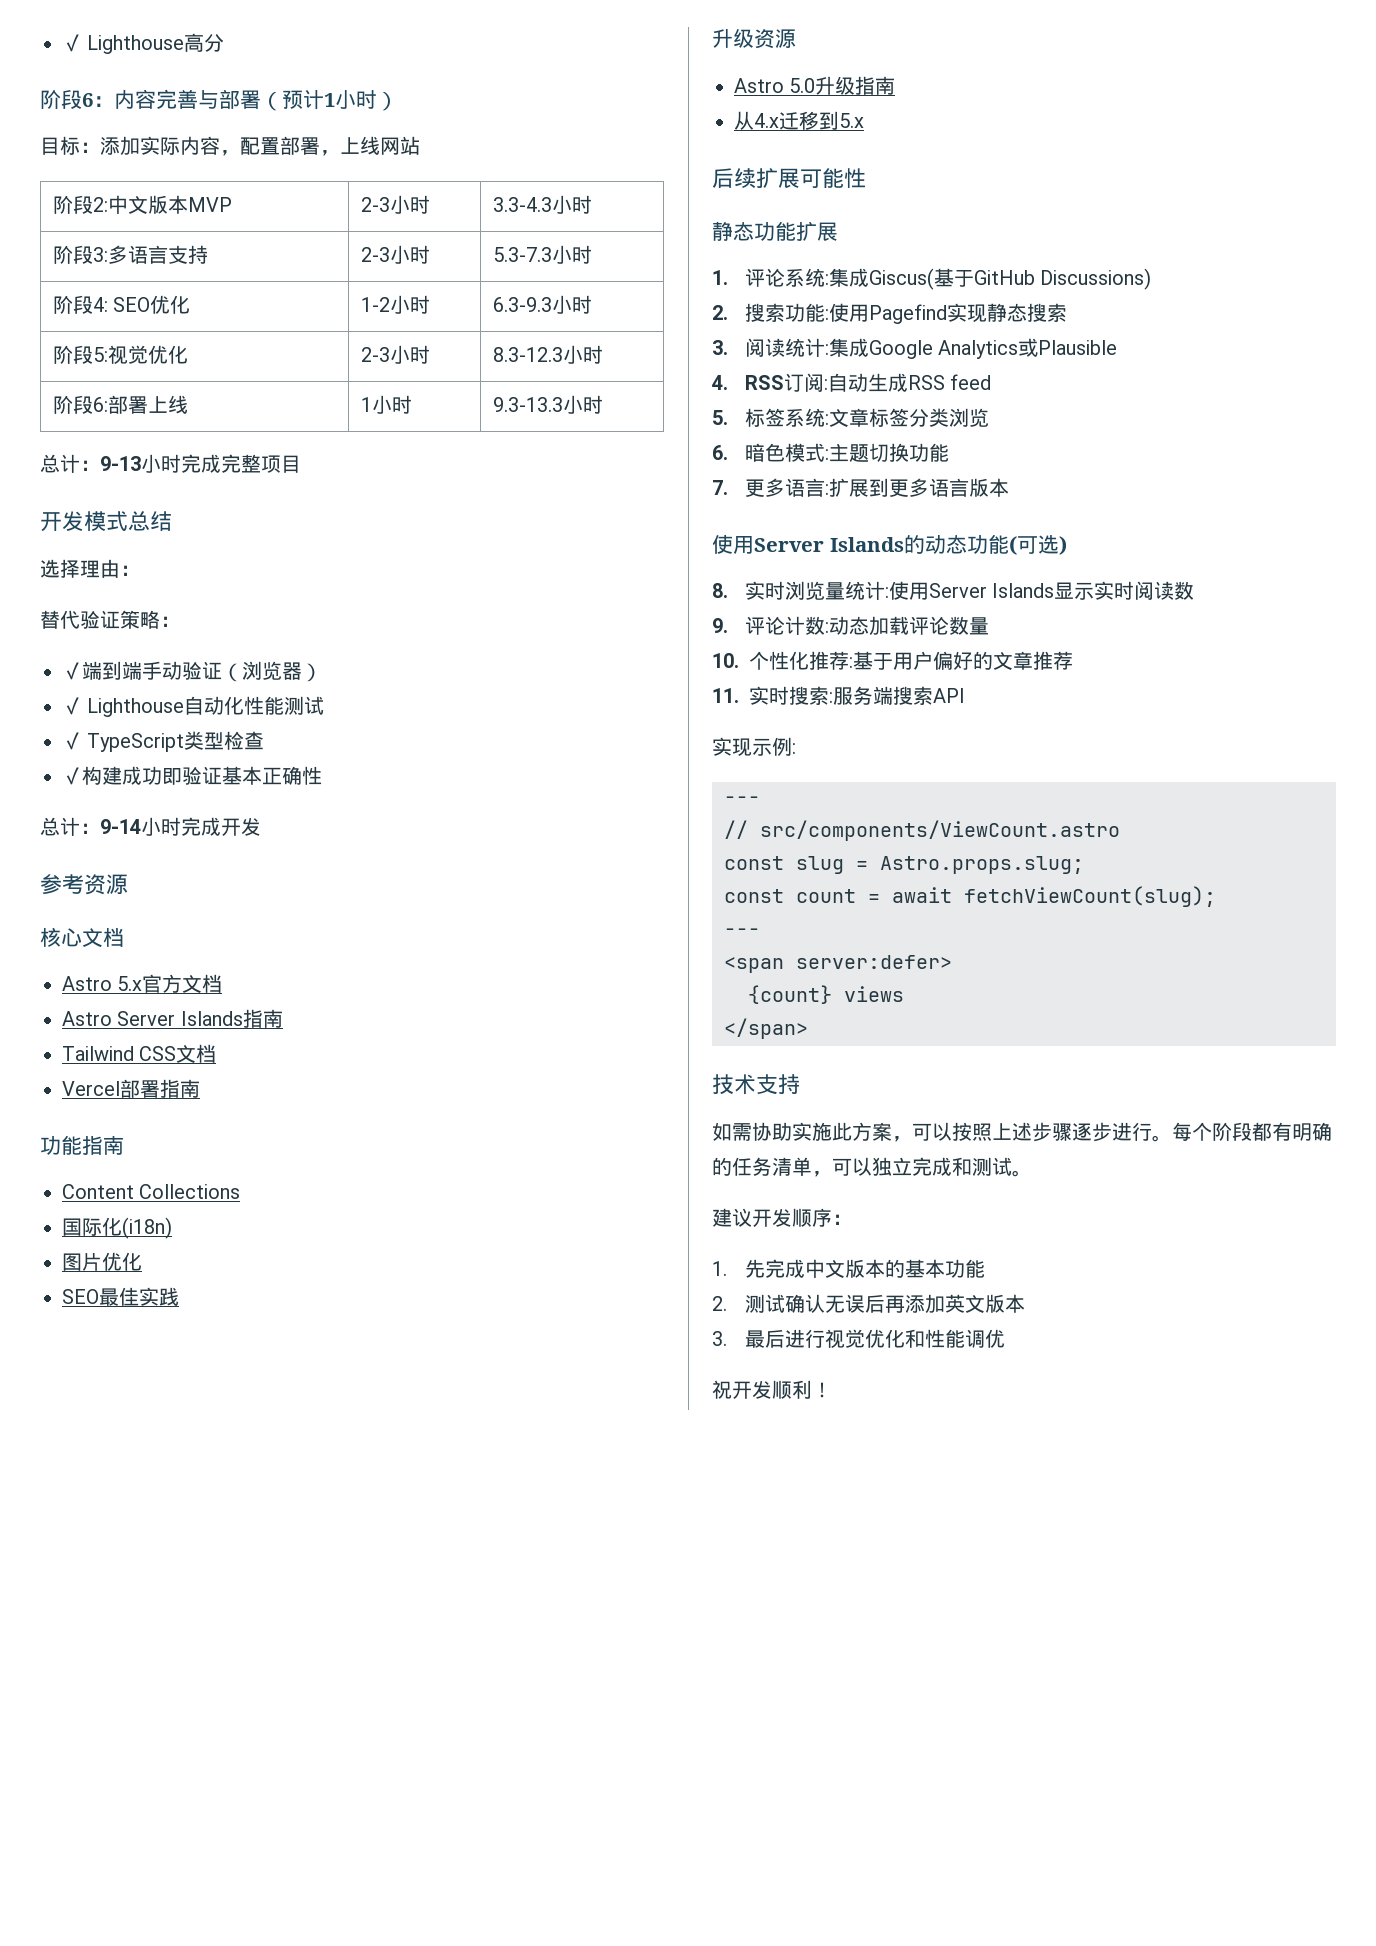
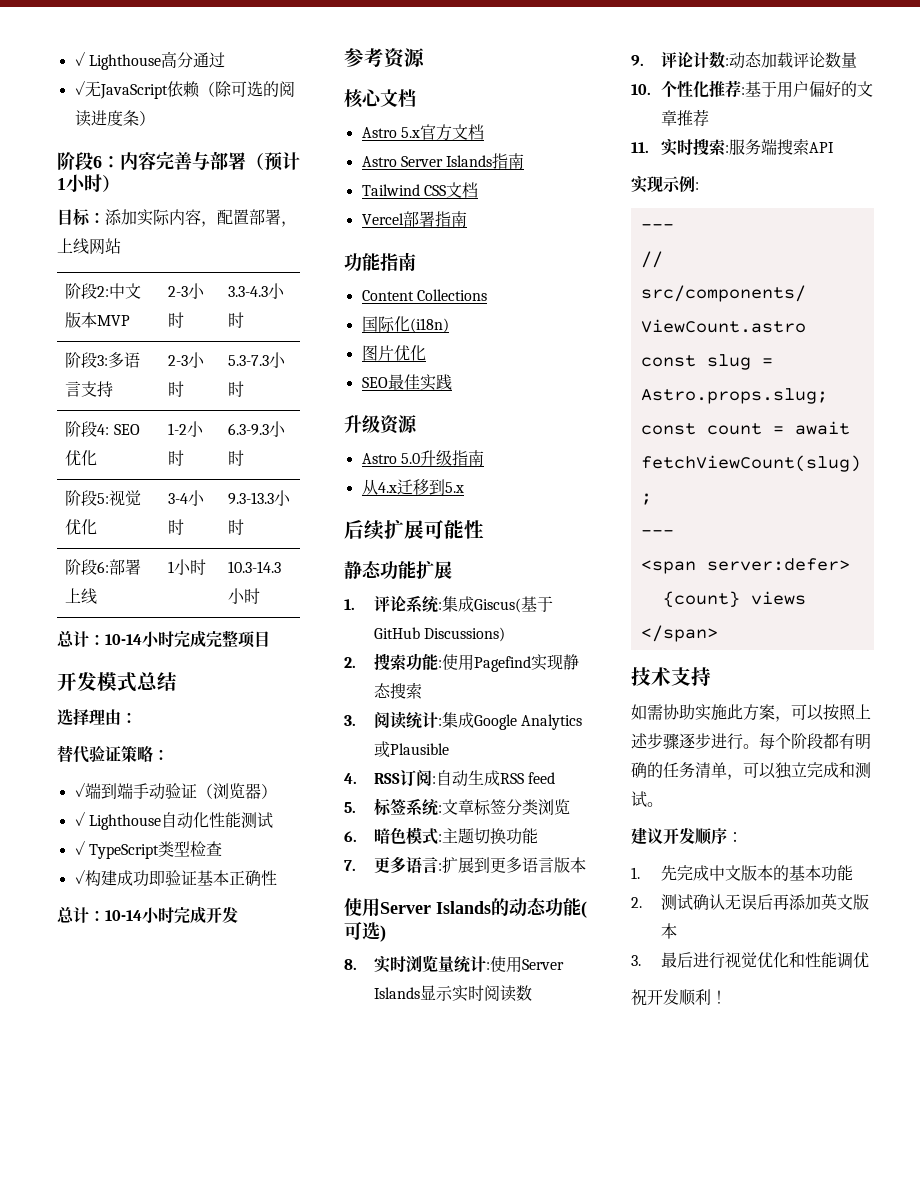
(225, 42) none -> [192,52,225,68] [74,80,295,99] [74,110,155,127] 通过 // ✓无JavaScript依赖（除可选的阅读进度条）
[360,345,430,364] [492,347,563,362] 2-3小时 | 8.3-12.3 -> [168,490,206,506] [168,519,185,535] [228,492,275,505] 3-4小时 | 9.3-13.3
[492,397,563,412] 9.3-13.3 -> [228,561,282,573] 10.3-14.3
[100,456,141,471] 9-13 -> [105,634,142,645] 10-14
[100,819,141,834] 9-14 -> [105,910,142,921] 10-14

